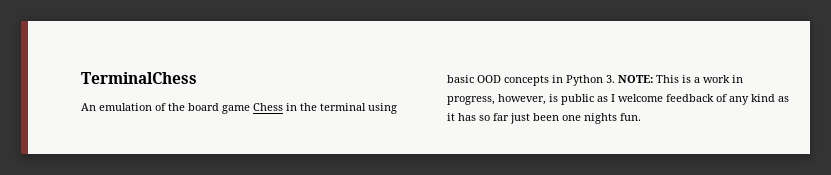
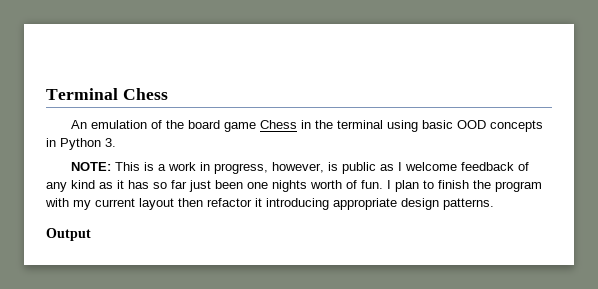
[81,72,197,84] TerminalChess -> [46,88,168,100] Terminal Chess
(615, 79) none -> (116, 142) //
[620,113,641,121] fun. -> [310,180,542,192] [45,198,494,210] [46,228,91,241] worth of fun. I plan to finish the program with my current layout then refactor it introducing appropriate design patterns. // Output

